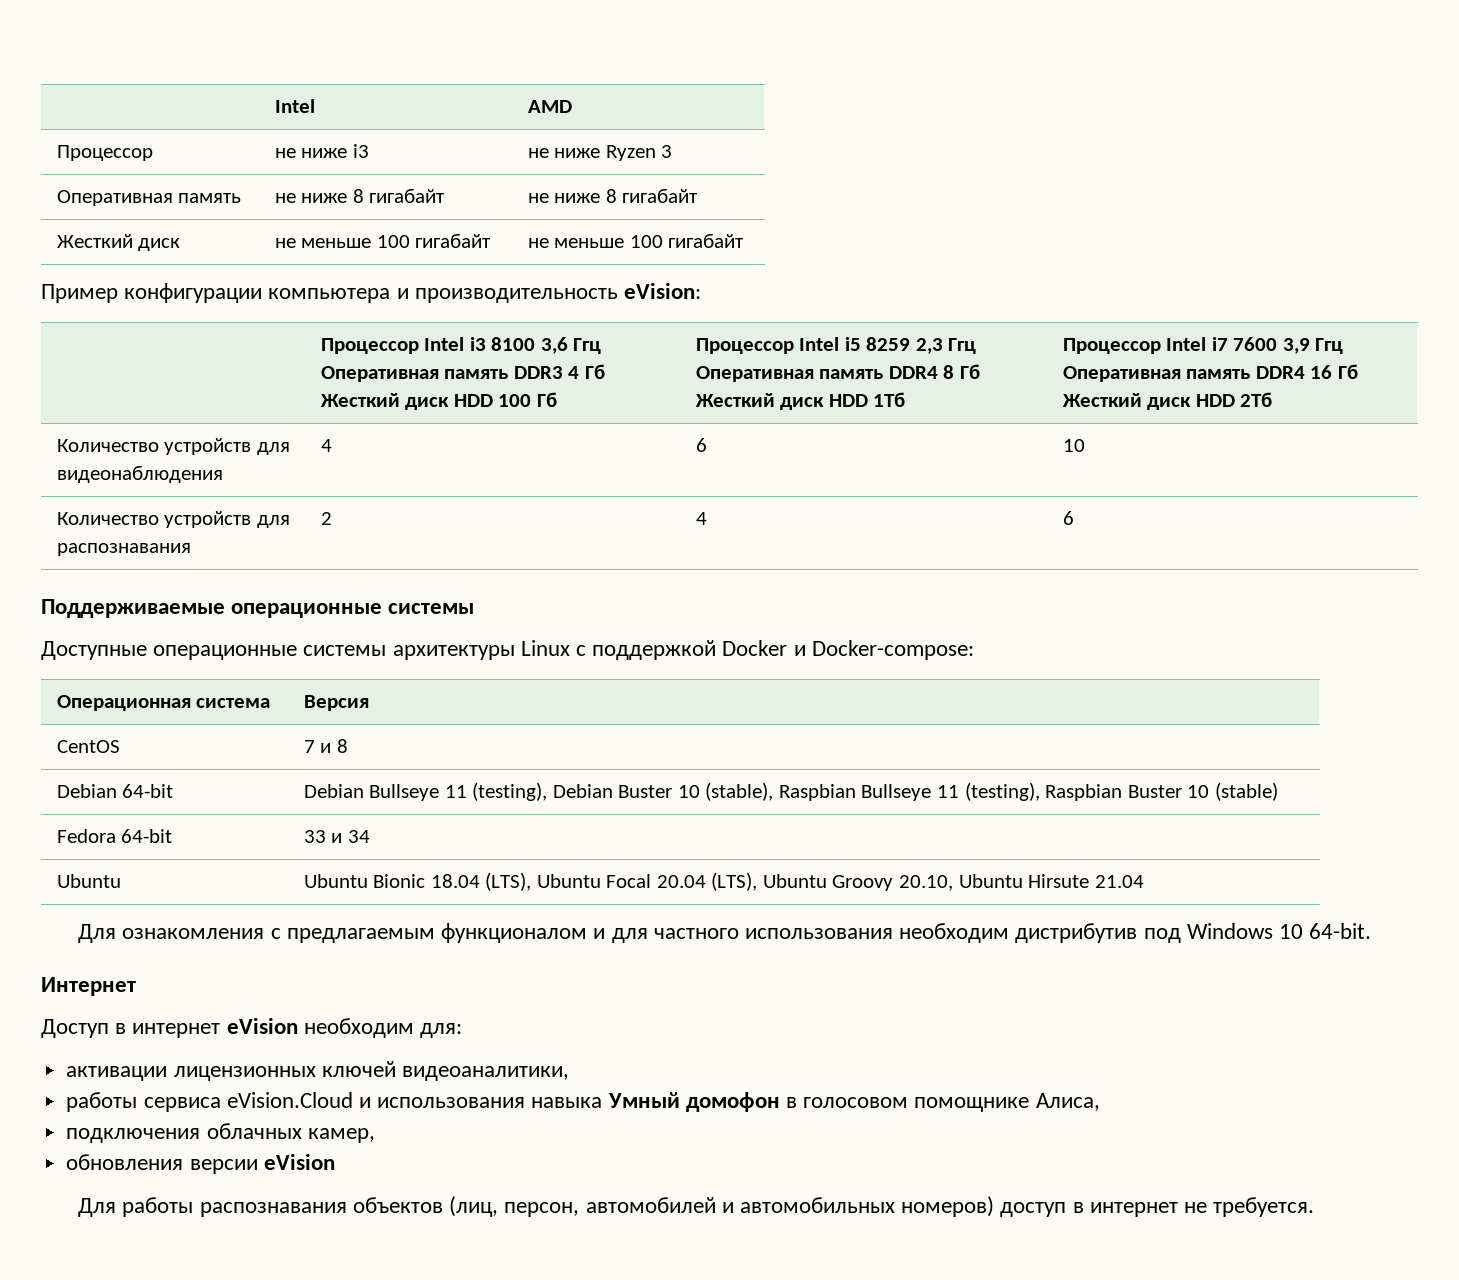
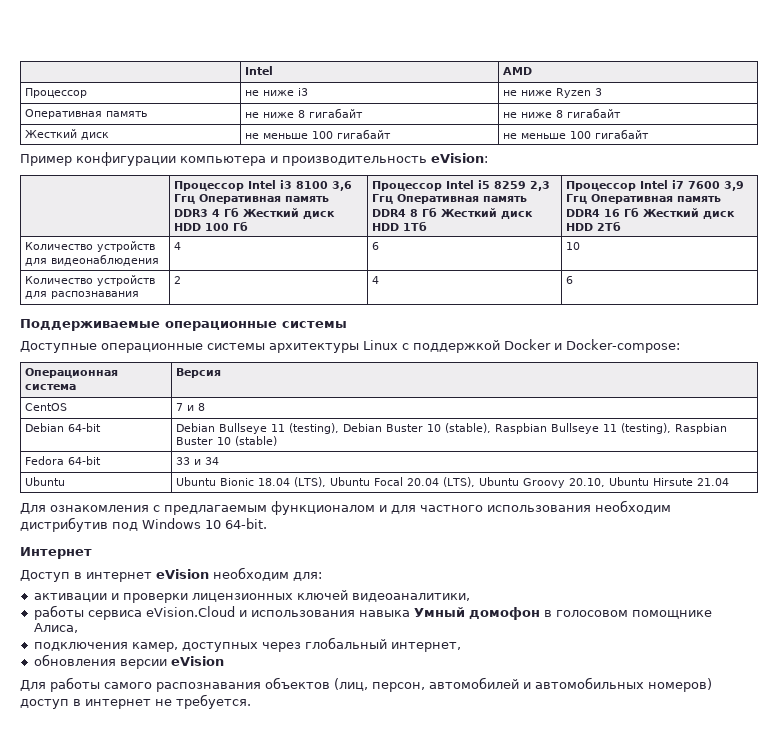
(168, 1073) none -> [110,593,188,603] и проверки
[206,1123,302,1139] облачных -> (128, 646) none
(375, 1135) none -> [181,637,461,652] доступных через глобальный интернет,
(194, 1207) none -> [104,682,152,689] самого

